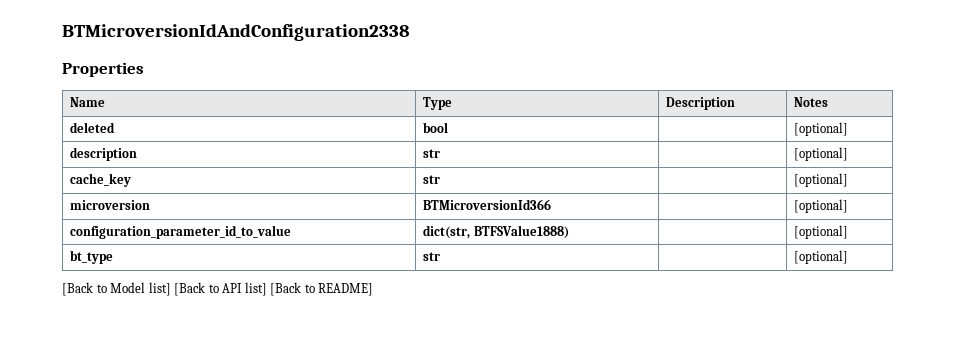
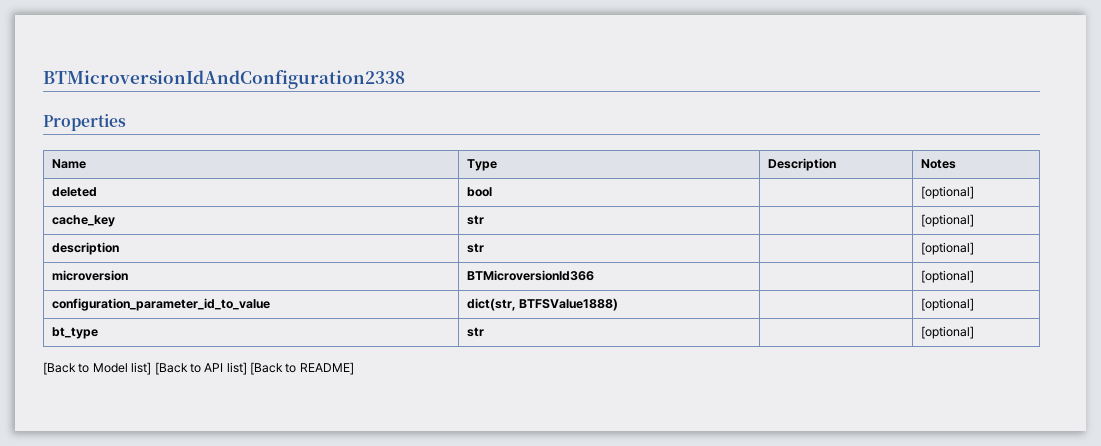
[70,147,138,161] [423,149,441,158] [794,147,849,161] [70,173,132,187] description | str | | [optional] // cache_key -> [52,215,116,227] [467,215,485,225] [921,214,975,227] [52,242,120,255] cache_key | str | | [optional] // description

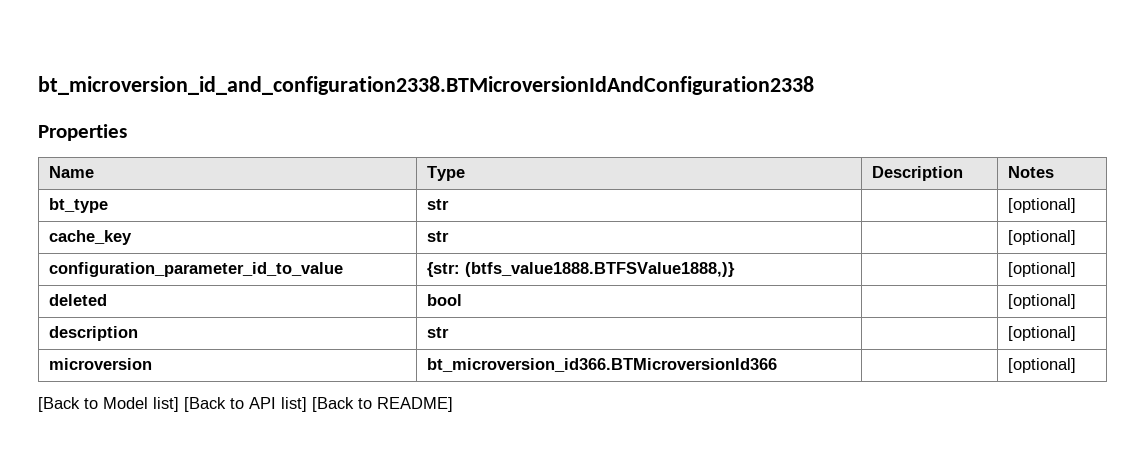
[43,70,405,89] BTMicroversionIdAndConfiguration2338 -> [38,76,814,95] bt_microversion_id_and_configuration2338.BTMicroversionIdAndConfiguration2338
[52,187,98,197] [467,187,493,197] deleted | bool -> [48,198,108,213] [426,199,449,210] bt_type | str
[52,242,120,255] [467,243,485,253] [921,242,975,255] [52,270,129,281] [467,270,595,281] [921,270,975,283] [52,298,271,311] [467,298,619,311] [921,298,975,311] [52,327,99,339] [467,327,485,337] description | str | | [optional] // microversion | BTMicroversionId366 | | [optional] // configuration_parameter_id_to_value | dict(str, BTFSValue1888) | | [optional] // bt_type | str -> [48,262,343,277] [426,262,735,277] [1007,262,1076,277] [48,294,107,306] [426,294,462,306] [1007,294,1076,309] [48,326,138,341] [426,327,449,338] [1007,326,1076,341] [48,358,152,370] [426,358,777,372] configuration_parameter_id_to_value | {str: (btfs_value1888.BTFSValue1888,)} | | [optional] // deleted | bool | | [optional] // description | str | | [optional] // microversion | bt_microversion_id366.BTMicroversionId366

